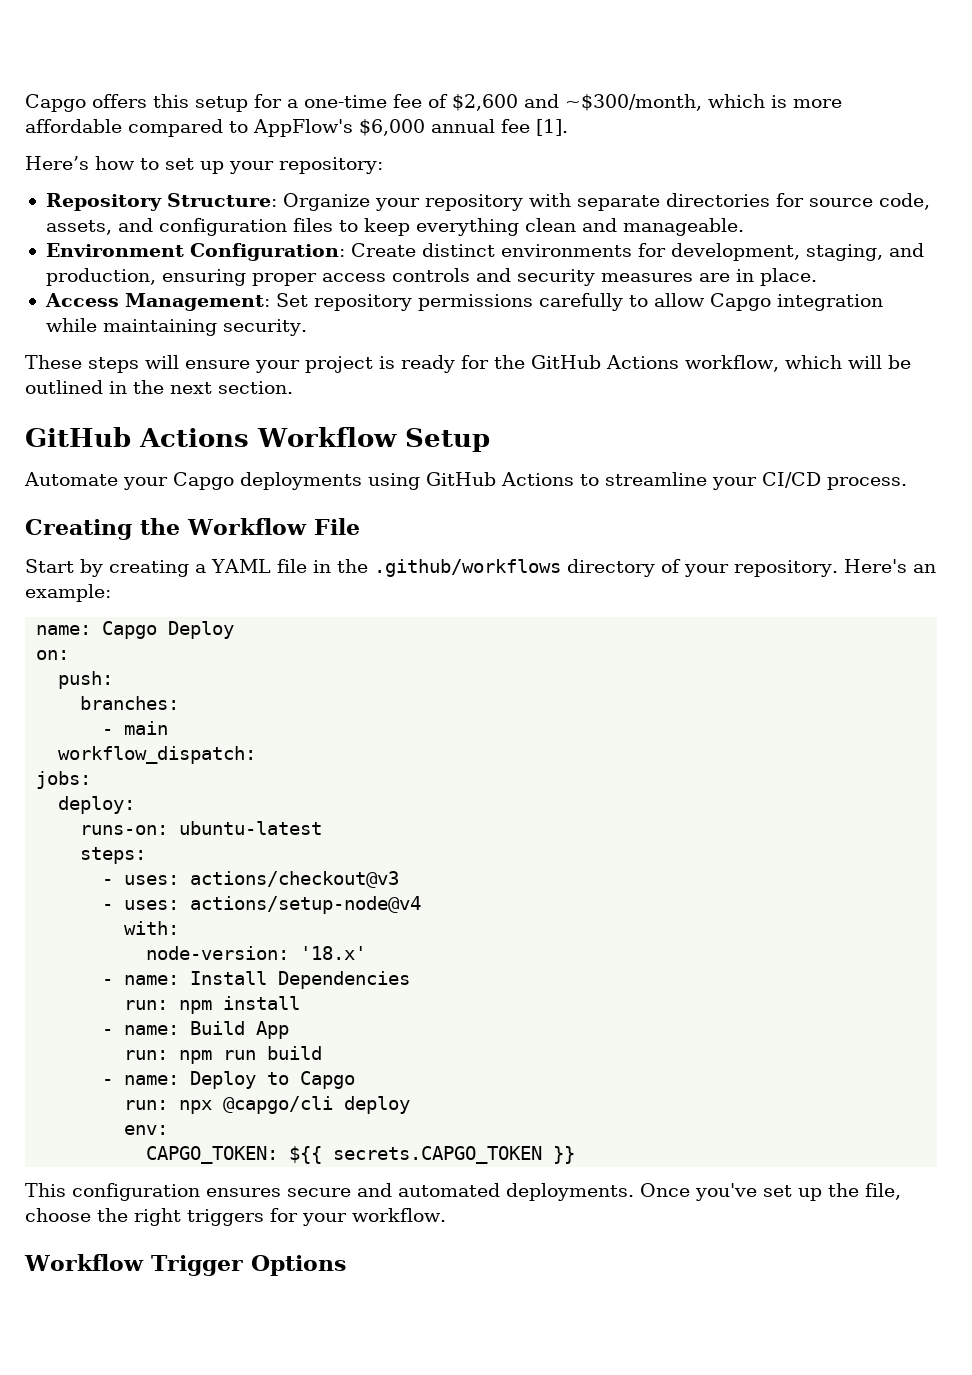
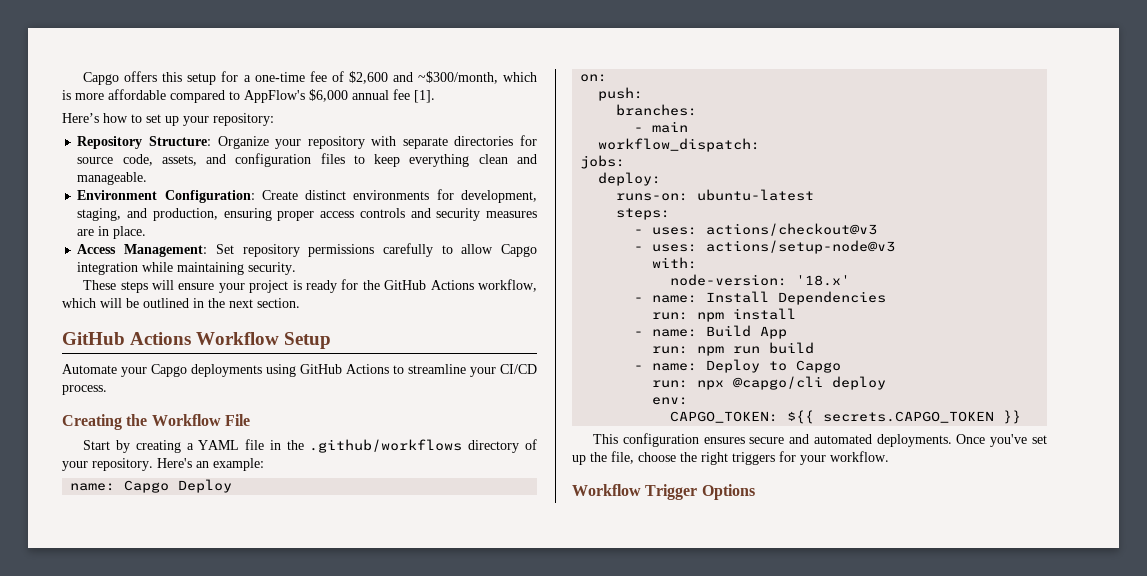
[190,896,422,914] actions/setup-node@v4 -> [706,240,896,254] actions/setup-node@v3

